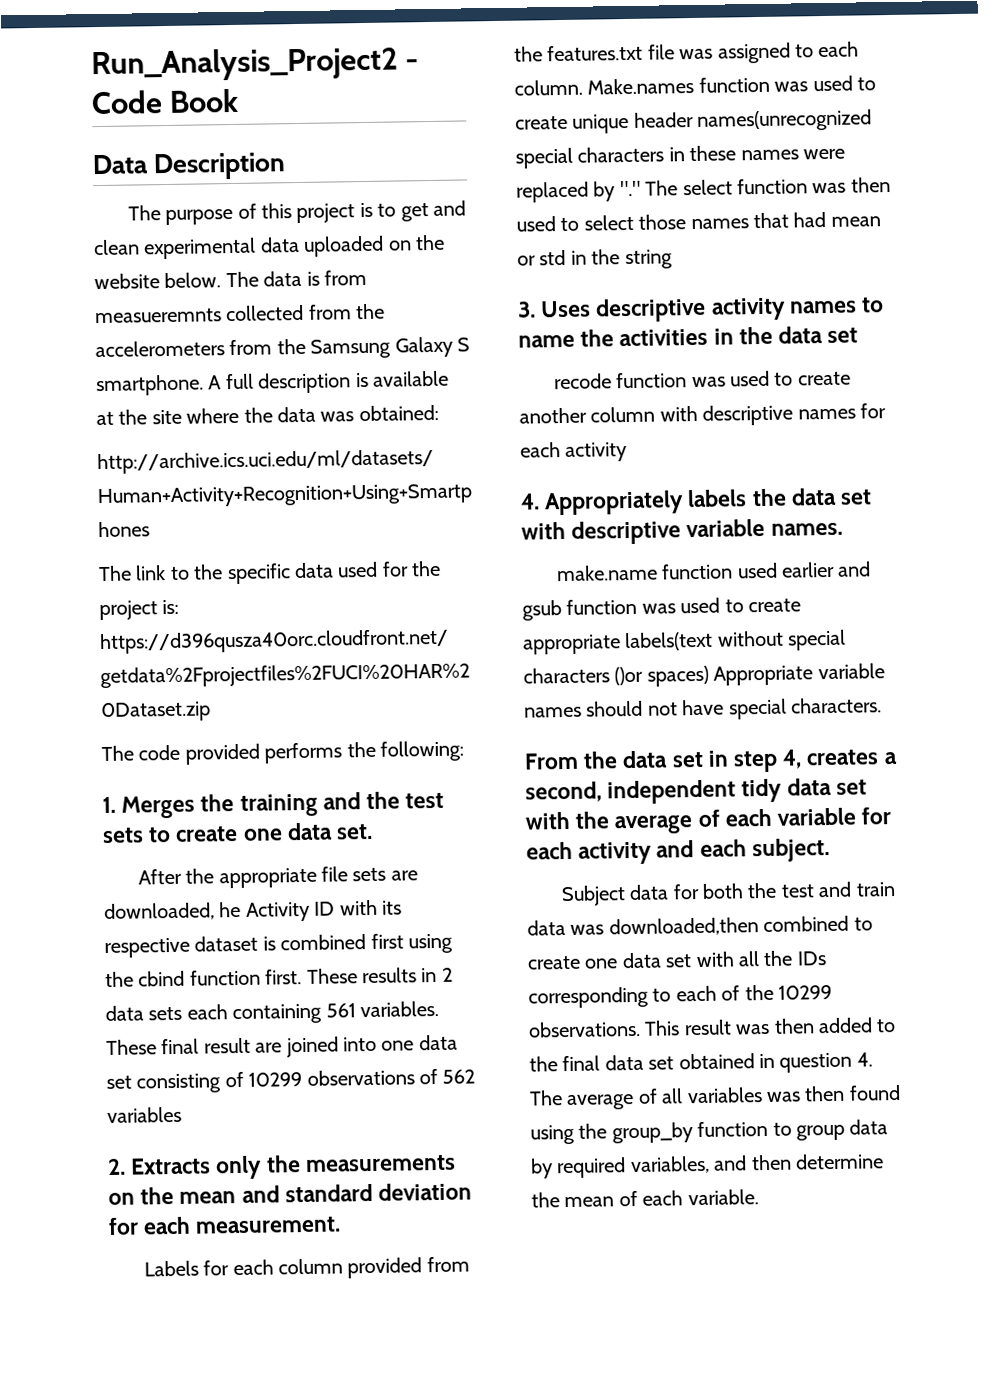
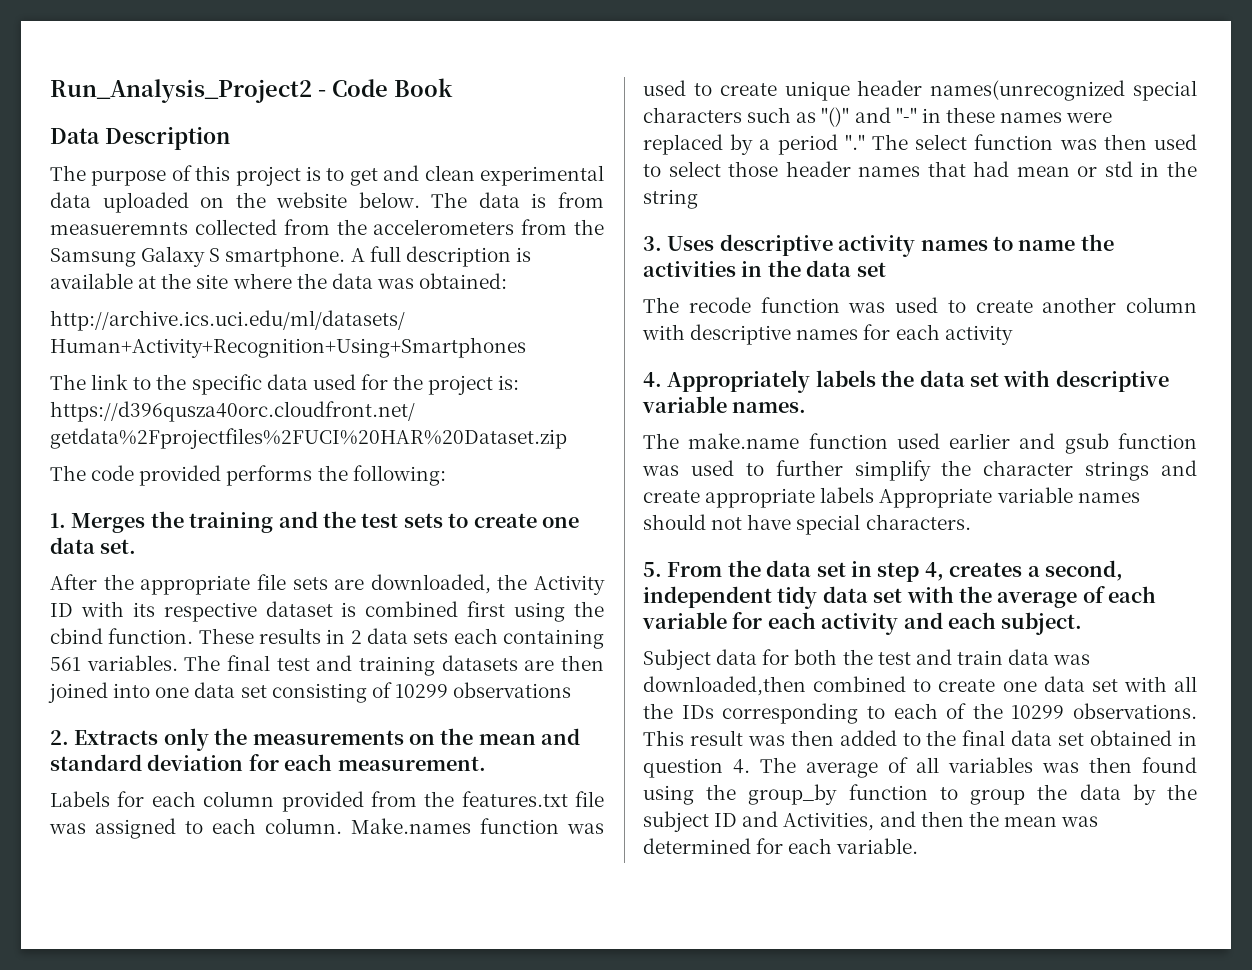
[219,901,242,918] he -> [497,574,528,590] the
[189,969,303,986] function first. -> [108,628,194,644] function.
[106,1037,283,1056] These final result are -> [184,655,605,676] The final test and training datasets are then
[419,1068,476,1085] [107,1106,182,1124] of 562 variables -> (572, 690) none
(665, 154) none -> [747,107,917,127] such as "()" and "-"
(616, 191) none -> [759,134,838,155] a period
(687, 222) none -> [785,161,851,177] header
(859, 335) none -> [643,297,679,313] The
(843, 529) none -> [643,433,679,449] The
[748,598,801,613] [523,629,847,655] [523,665,709,687] create appropriate labels(text without special characters ()or spaces) -> [775,460,1197,481] [643,487,875,508] further simplify the character strings and create appropriate labels
(882, 705) none -> [643,562,662,577] 5.
(845, 1132) none -> [1037,784,1068,800] the
[556,1155,710,1179] required variables, -> [1167,784,1197,800] [643,811,875,832] the subject ID and Activities,
[795,1153,884,1170] [531,1190,638,1208] determine the mean of -> [968,811,1099,827] [643,838,784,854] the mean was determined for

